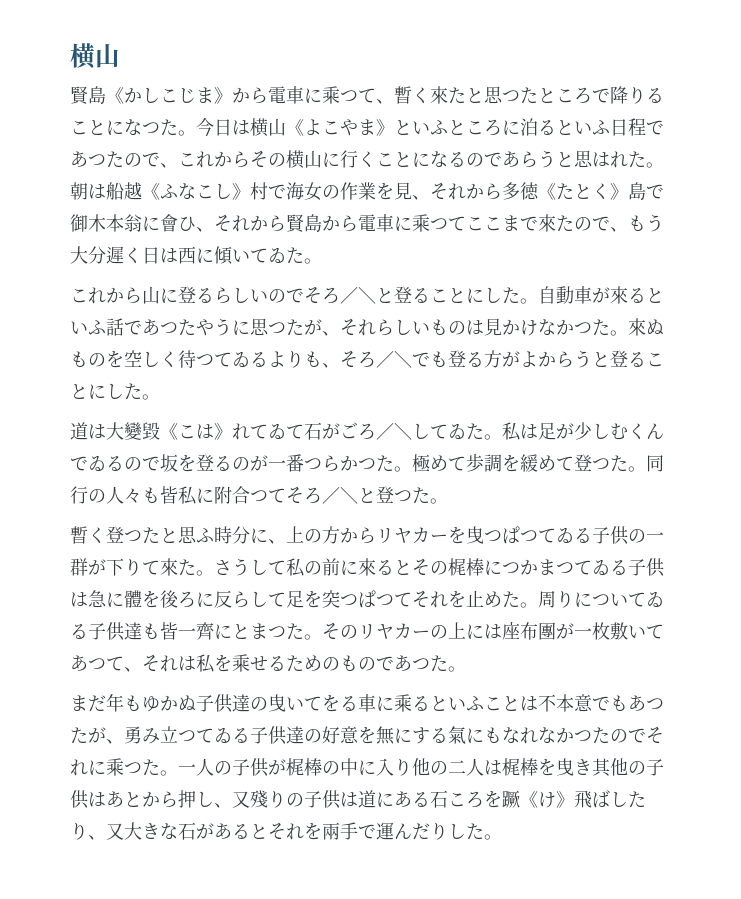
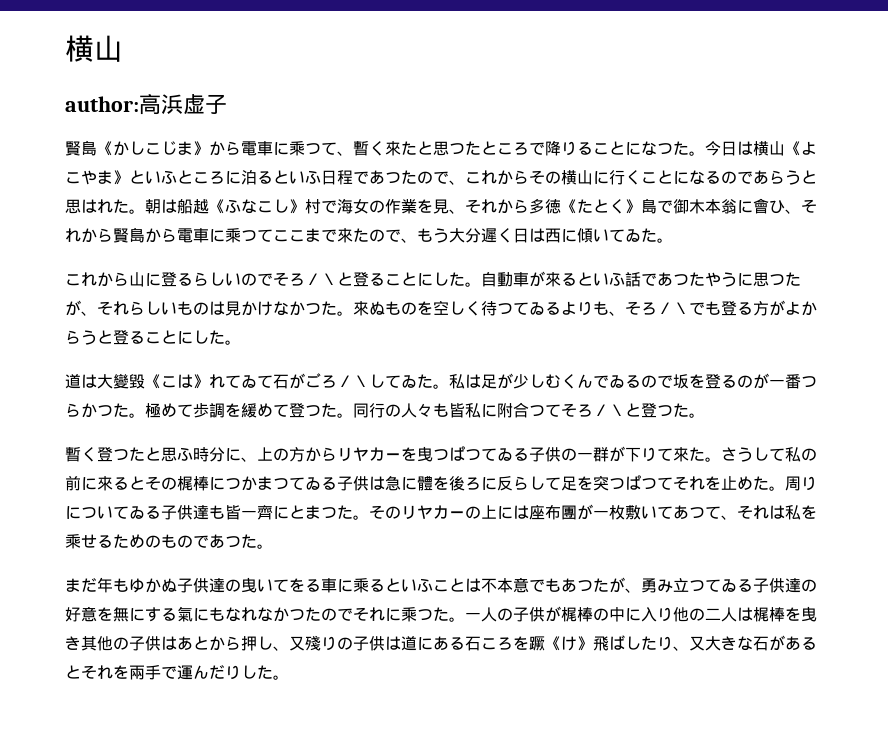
[70,43,120,69] 横山 -> [65,35,123,62] [65,94,227,115] 横山 // author:高浜虚子

